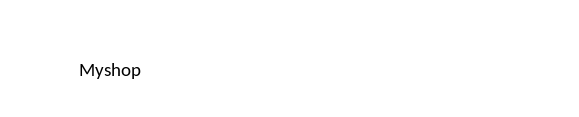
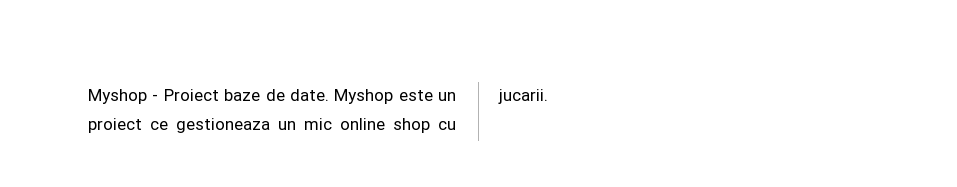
[79,63,141,79] Myshop -> [88,89,456,104] [88,118,456,133] [498,89,548,104] Myshop - Proiect baze de date. Myshop este un proiect ce gestioneaza un mic online shop cu jucarii.

